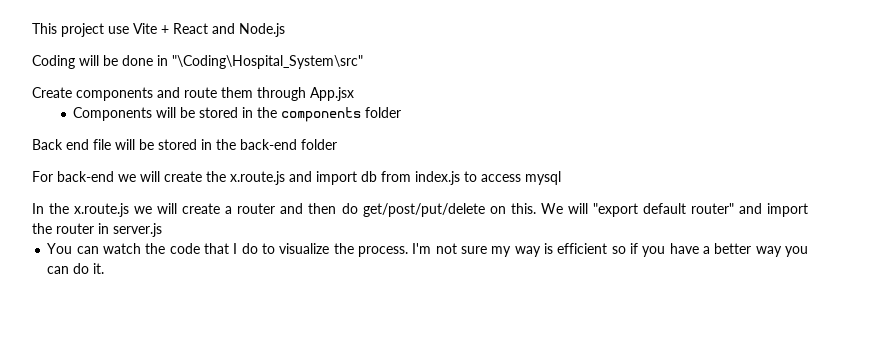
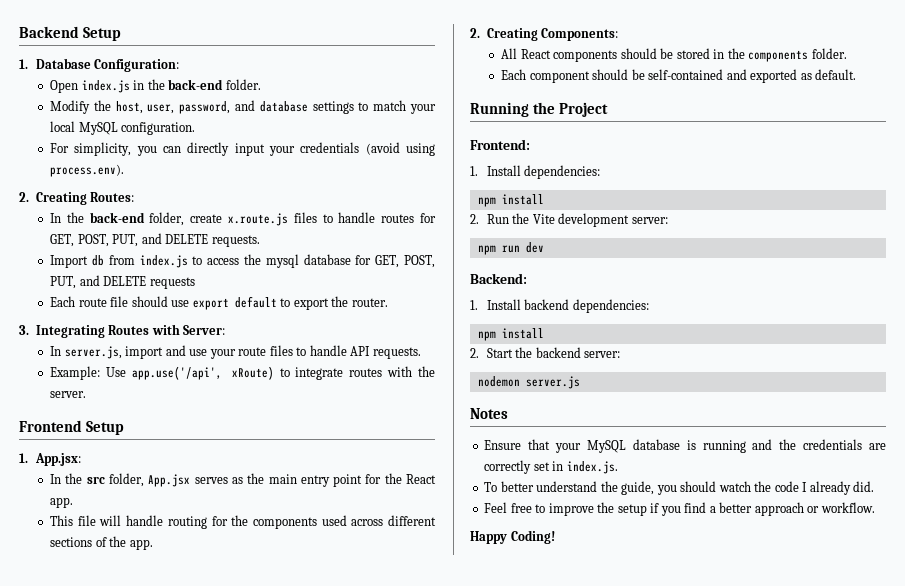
[32,23,285,37] [32,55,363,69] [32,87,354,101] [73,107,177,121] This project use Vite + React and Node.js // Coding will be done in "\Coding\Hospital_System\src" // Create components and route them through App.jsx // Components will -> [19,26,122,41] [19,58,180,72] [50,79,261,93] [50,100,436,114] [50,121,196,135] [50,142,436,156] [50,164,125,177] [19,192,135,205] [50,212,436,226] [50,233,260,247] [50,254,435,268] [50,275,195,289] [50,296,388,310] [19,324,226,338] [50,345,421,359] [50,366,435,380] [50,391,87,398] [19,420,125,435] [19,453,81,466] [50,473,436,487] [50,497,74,508] [50,515,436,529] [50,536,153,550] [470,28,619,41] [501,48,657,62] Backend Setup // 1. Database Configuration: // Open index.js in the back-end folder. // Modify the host, user, password, and database settings to match your local MySQL configuration. // For simplicity, you can directly input your credentials (avoid using process.env). // 2. Creating Routes: // In the back-end folder, create x.route.js files to handle routes for GET, POST, PUT, and DELETE requests. // Import db from index.js to access the mysql database for GET, POST, PUT, and DELETE requests // Each route file should use export default to export the router. // 3. Integrating Routes with Server: // In server.js, import and use your route files to handle API requests. // Example: Use app.use('/api', xRoute) to integrate routes with the server. // Frontend Setup // 1. App.jsx: // In the src folder, App.jsx serves as the main entry point for the React app. // This file will handle routing for the components used across different sections of the app. // 2. Creating Components: // All React components should
[365,107,402,118] [32,139,337,150] [32,171,561,185] [32,203,808,217] [32,223,162,237] [47,243,626,257] folder // Back end file will be stored in the back-end folder // For back-end we will create the x.route.js and import db from index.js to access mysql // In the x.route.js we will create a router and then do get/post/put/delete on this. We will "export default router" and import the router in server.js // You can watch the code that I do to visualize the process. I'm not sure my way is efficient so -> [811,48,847,59] [501,69,857,83] [470,102,609,117] [470,139,530,150] [470,165,601,179] [477,194,544,207] [470,213,668,227] [477,242,544,255] [470,273,527,284] [470,299,649,313] [477,328,544,341] [470,347,621,358] [477,376,580,389] [470,408,508,419] [484,439,886,453] [484,460,618,474] [484,481,875,495] [484,502,647,516] folder. // Each component should be self-contained and exported as default. // Running the Project // Frontend: // 1. Install dependencies: // npm install // 2. Run the Vite development server: // npm run dev // Backend: // 1. Install backend dependencies: // npm install // 2. Start the backend server: // nodemon server.js // Notes // Ensure that your MySQL database is running and the credentials are correctly set in index.js. // To better understand the guide, you should watch the code I already did. // Feel free to improve the setup
[669,243,699,254] have -> [684,502,707,513] find
[755,246,808,257] [47,263,105,274] way you can do it. -> [754,502,875,516] [470,530,555,544] approach or workflow. // Happy Coding!

